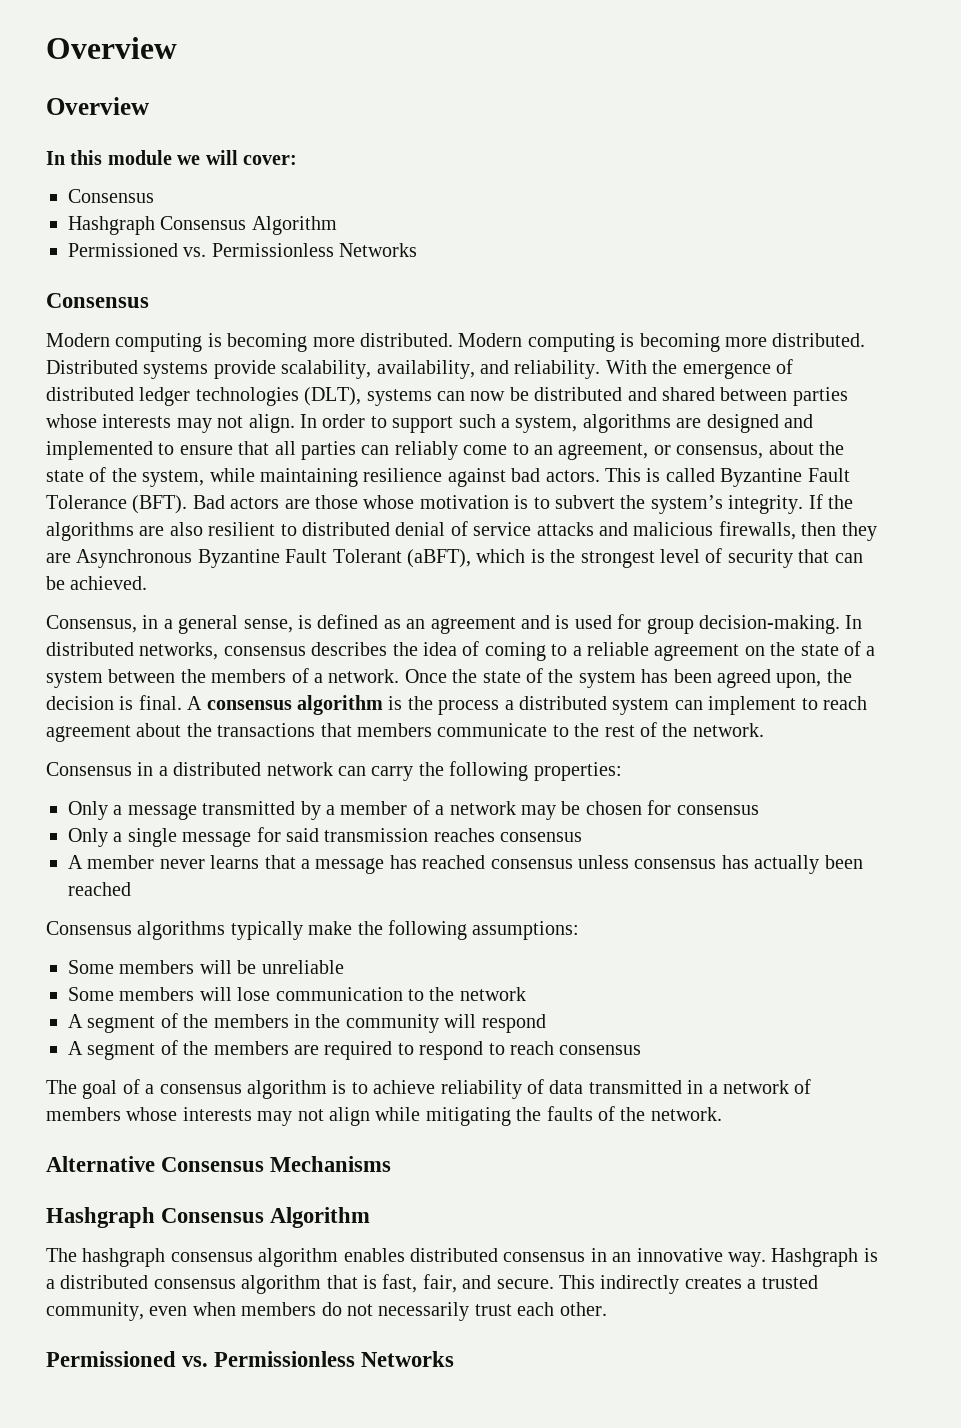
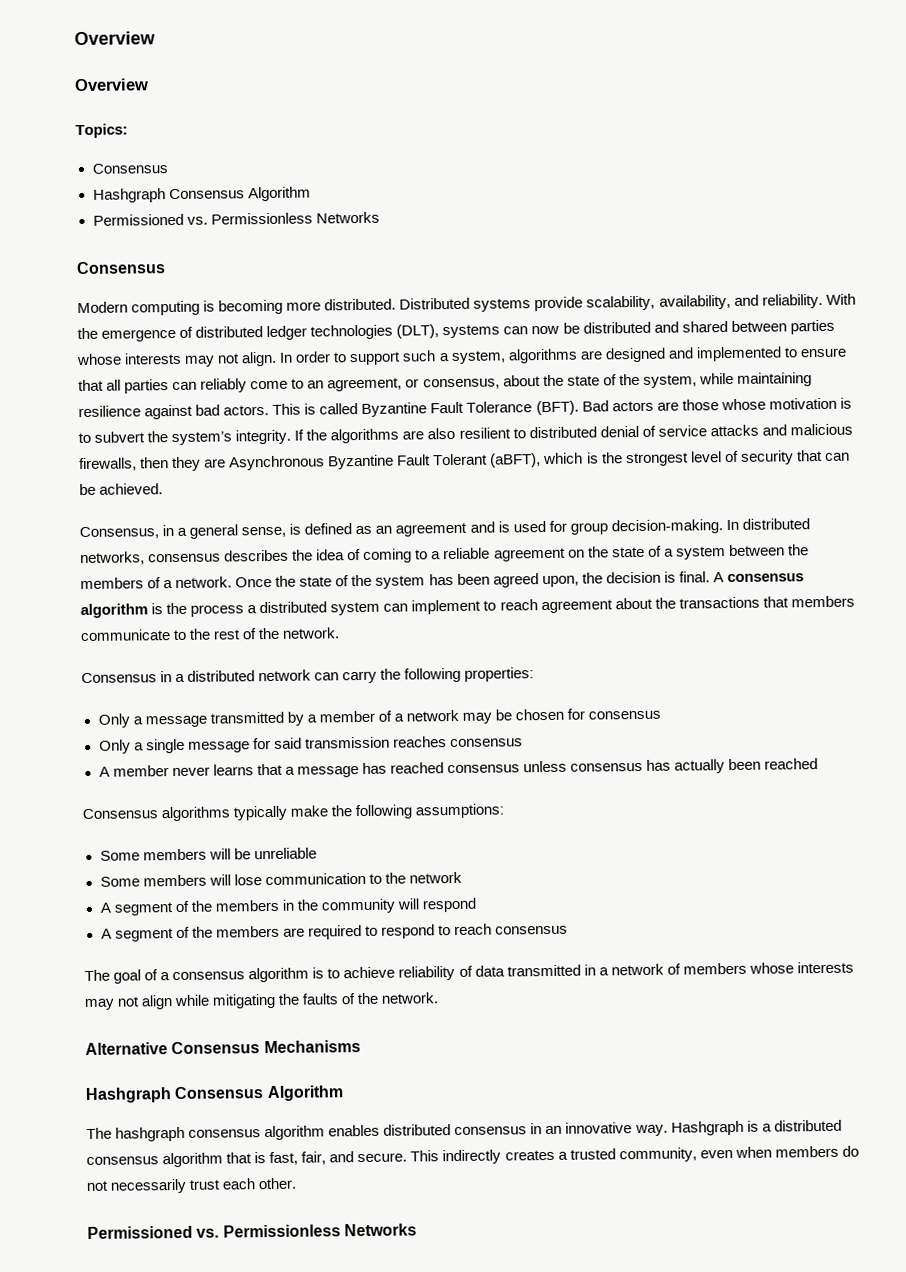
[46,150,297,165] In this module we will cover: -> [75,123,128,139] Topics:
[458,333,866,352] Modern computing is becoming more distributed. -> (397, 304) none

